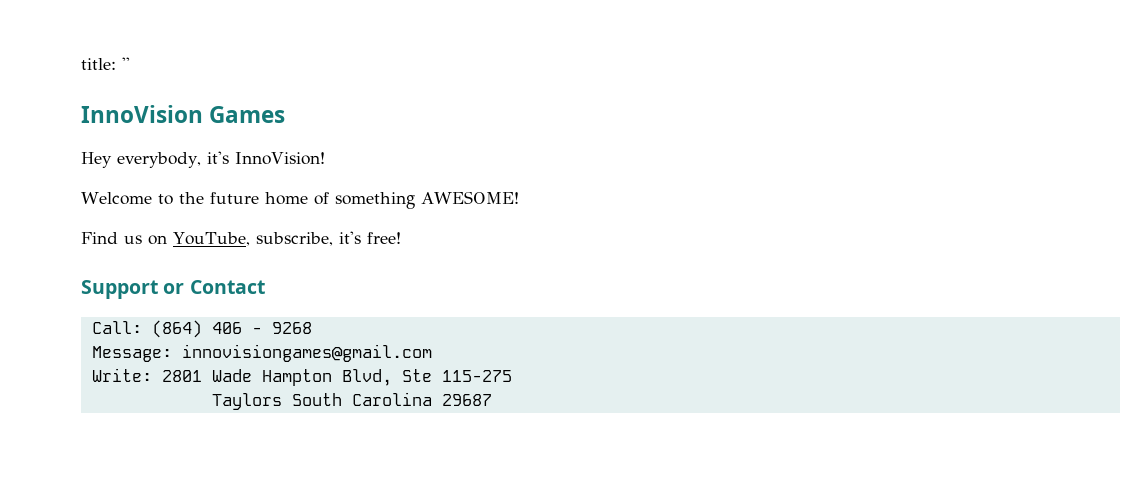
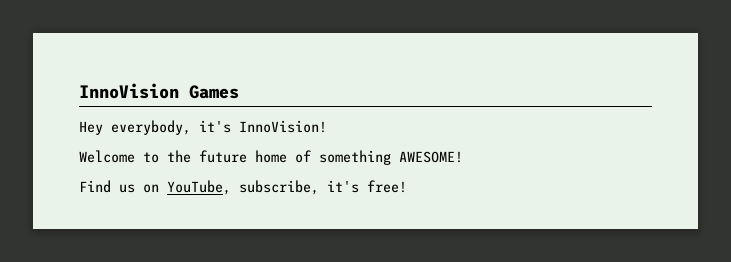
[81,57,130,70] title: '' // -> (79, 91) none
[81,280,265,299] [91,320,312,338] [91,344,432,362] [91,368,512,386] [211,392,492,410] // Support or Contact // Call: (864) 406 - 9268 // Message: innovisiongames@gmail.com // Write: 2801 Wade Hampton Blvd, Ste 115-275 // Taylors South Carolina 29687 -> (407, 186) none

